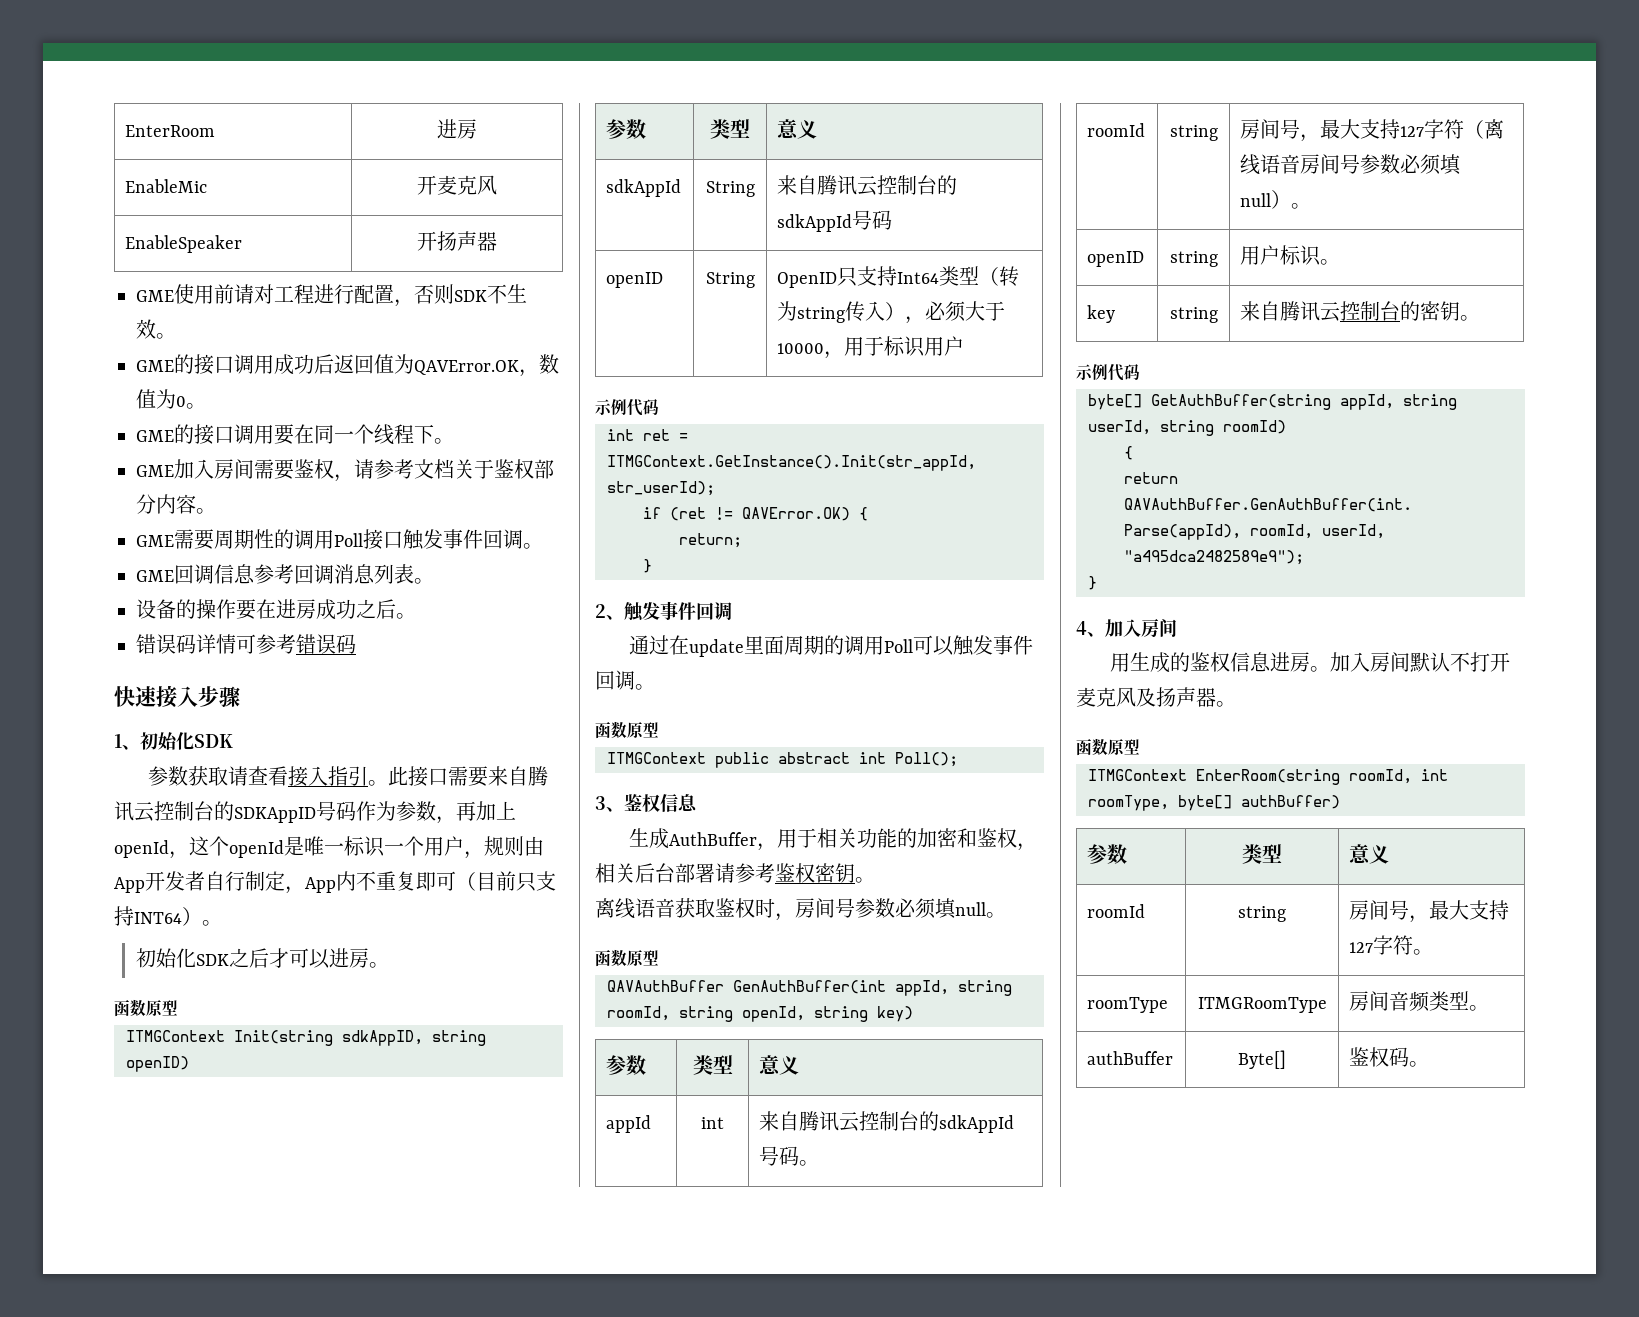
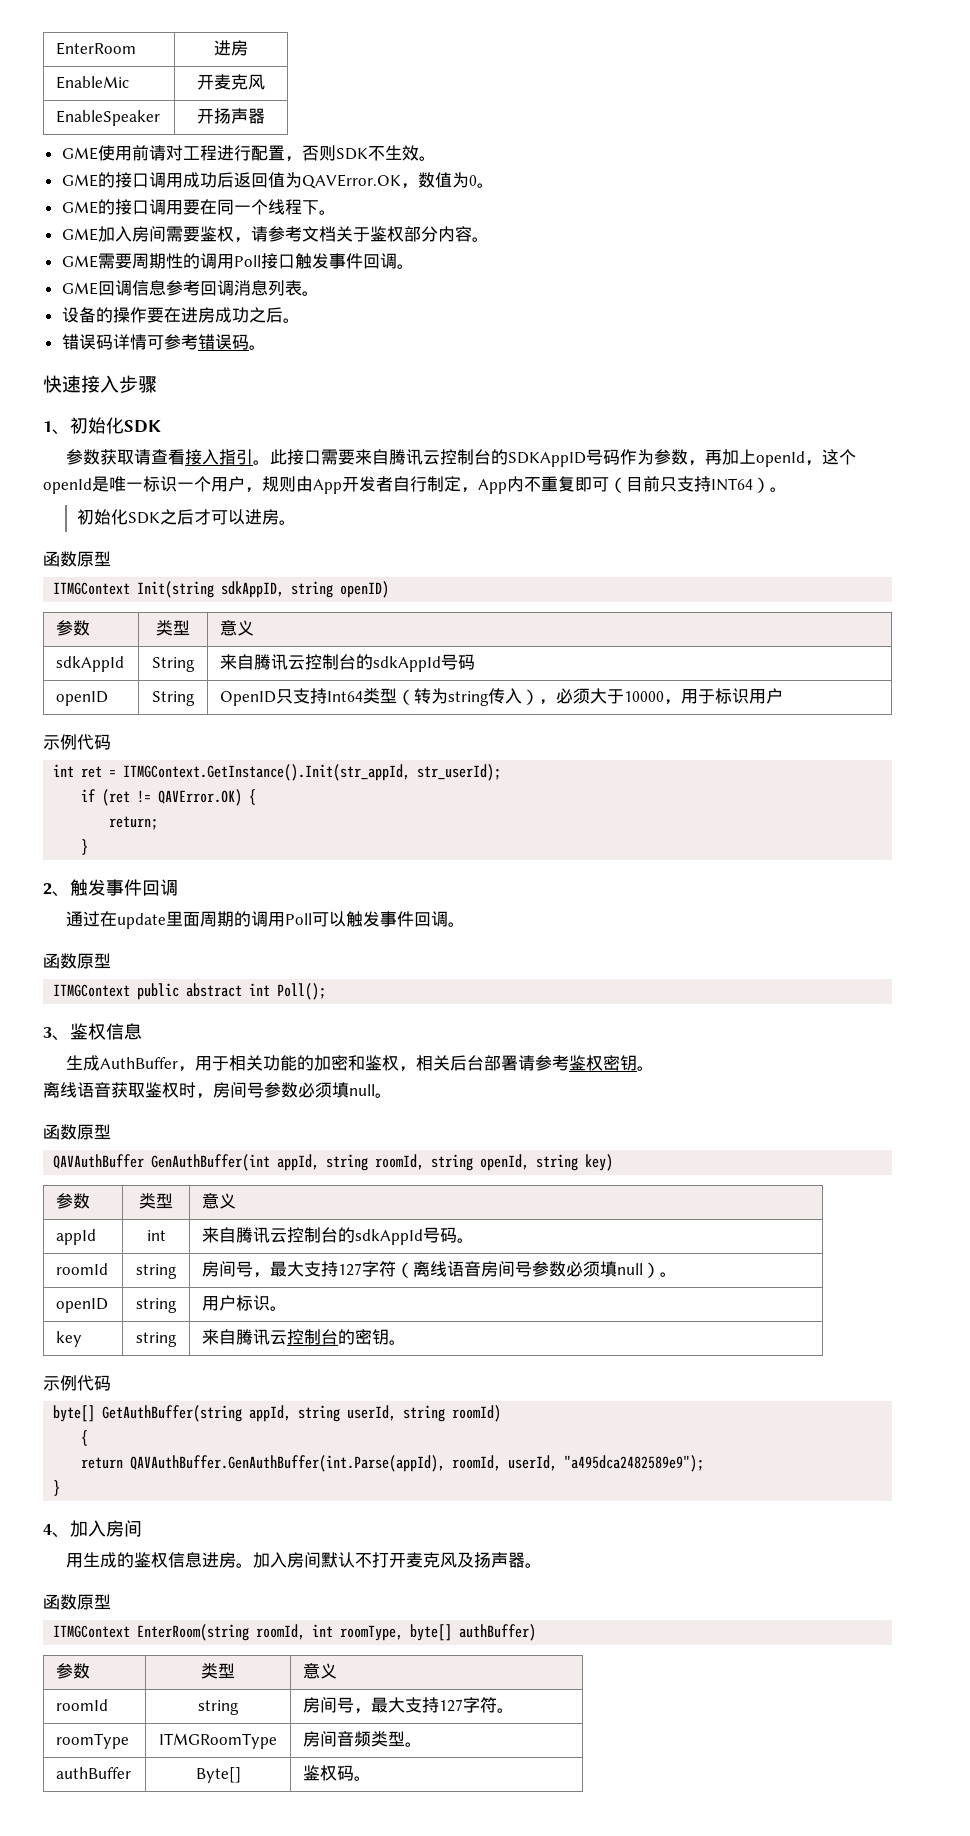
(356, 644) none -> [248,345,266,350] 。

